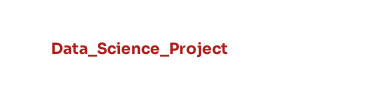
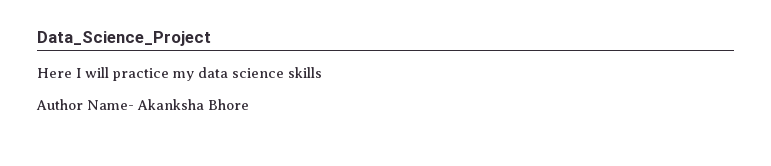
(228, 50) none -> [37,67,322,81] [36,99,249,110] // Here I will practice my data science skills // Author Name- Akanksha Bhore

